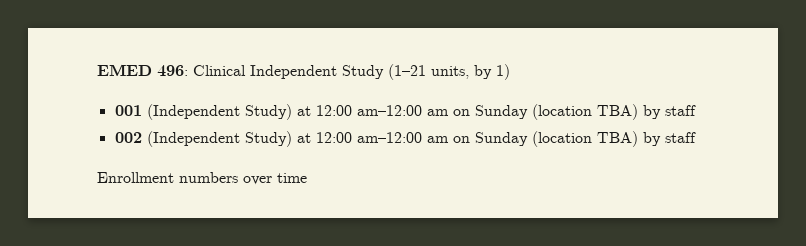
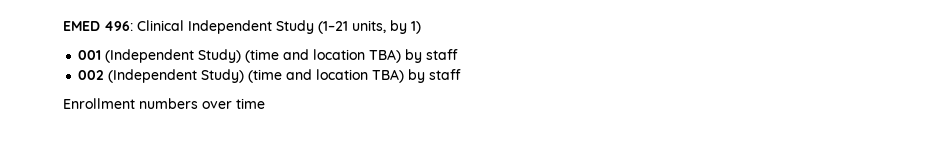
[296,104,592,120] at 12:00 am–12:00 am on Sunday (location -> [245,49,366,63] (time and location
[296,131,592,147] at 12:00 am–12:00 am on Sunday (location -> [248,69,369,83] (time and location

